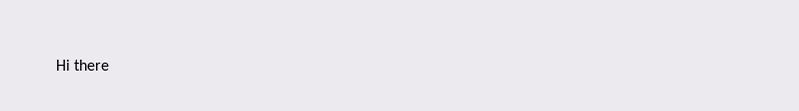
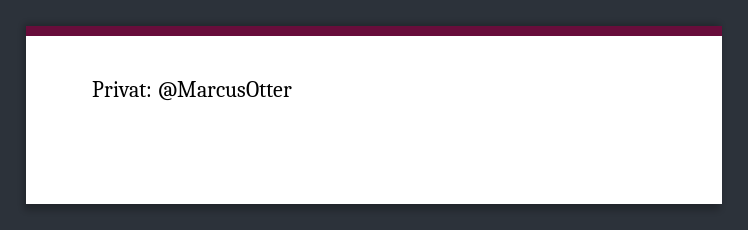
[56,59,111,71] Hi there -> [92,81,292,101] Privat: @MarcusOtter

